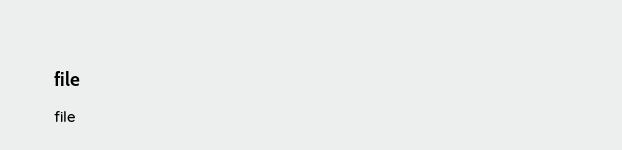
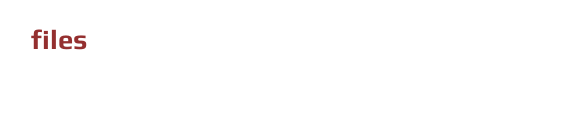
[54,71,80,86] [54,111,76,122] file // file -> [31,29,87,50] files

